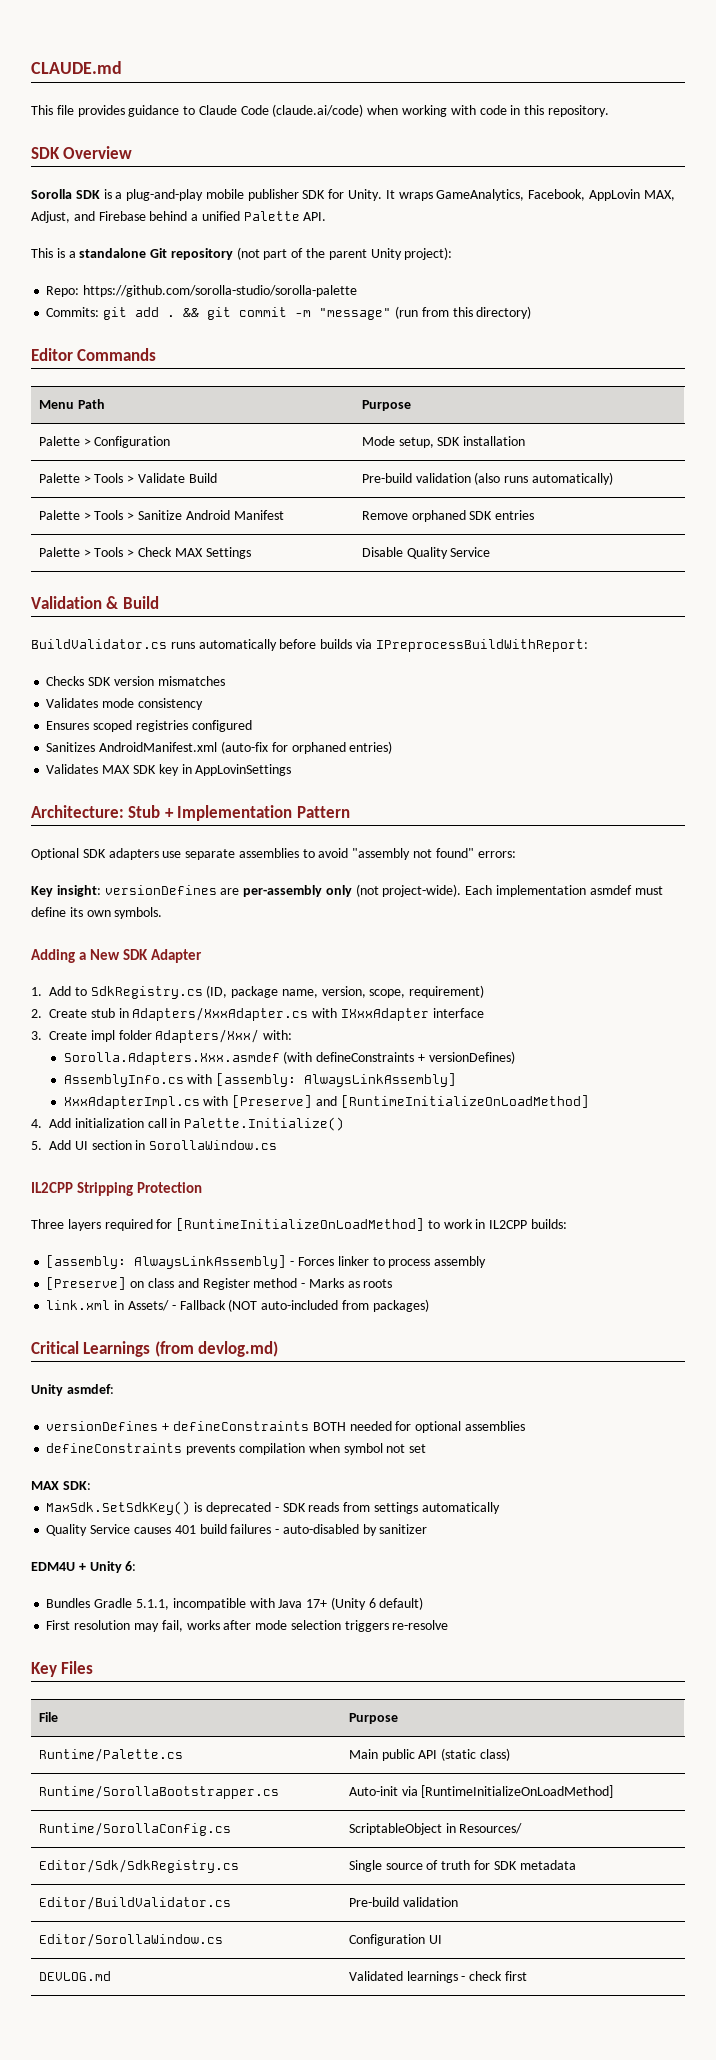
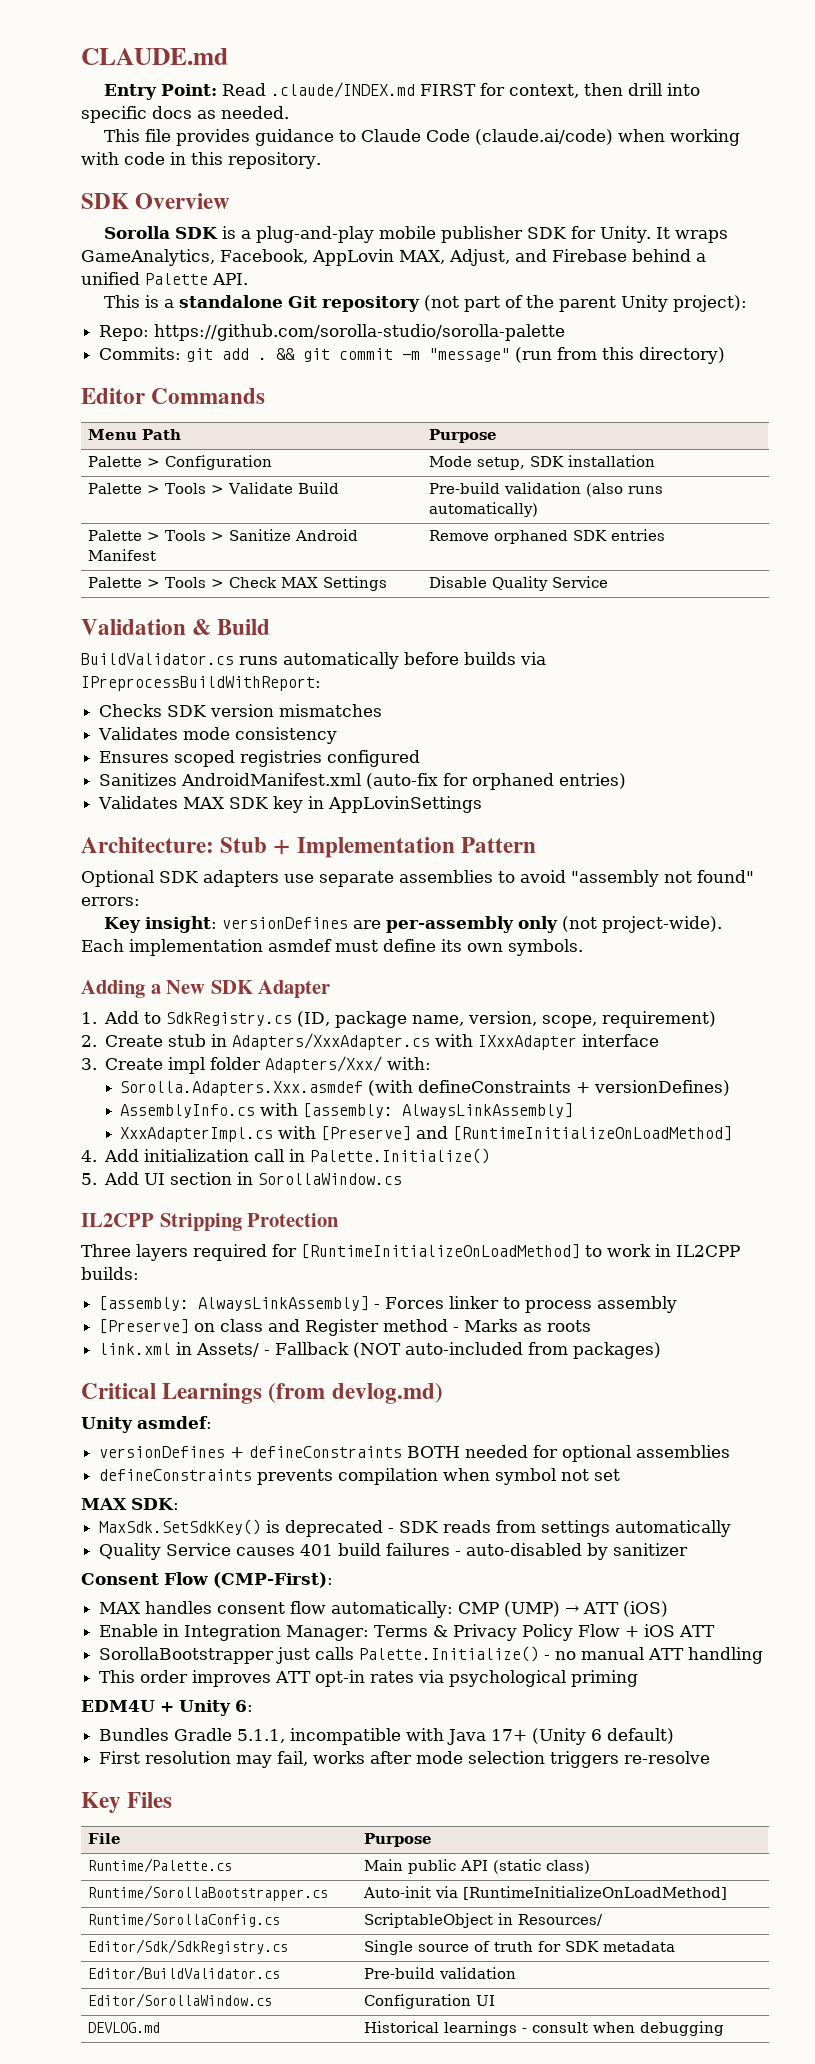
(122, 67) none -> [103,82,700,100] [81,106,289,123] // Entry Point: Read .claude/INDEX.md FIRST for context, then drill into specific docs as needed.
(428, 1529) none -> [81,1572,333,1588] [99,1601,669,1618] [99,1624,716,1641] [99,1646,764,1664] [99,1670,639,1687] // Consent Flow (CMP-First): // MAX handles consent flow automatically: CMP (UMP) → ATT (iOS) // Enable in Integration Manager: Terms & Privacy Policy Flow + iOS ATT // SorollaBootstrapper just calls Palette.Initialize() - no manual ATT handling // This order improves ATT opt-in rates via psychological priming
[348,1971,403,1981] Validated -> [364,2021,440,2033] Historical
[469,1971,528,1981] check first -> [532,2021,725,2036] consult when debugging

